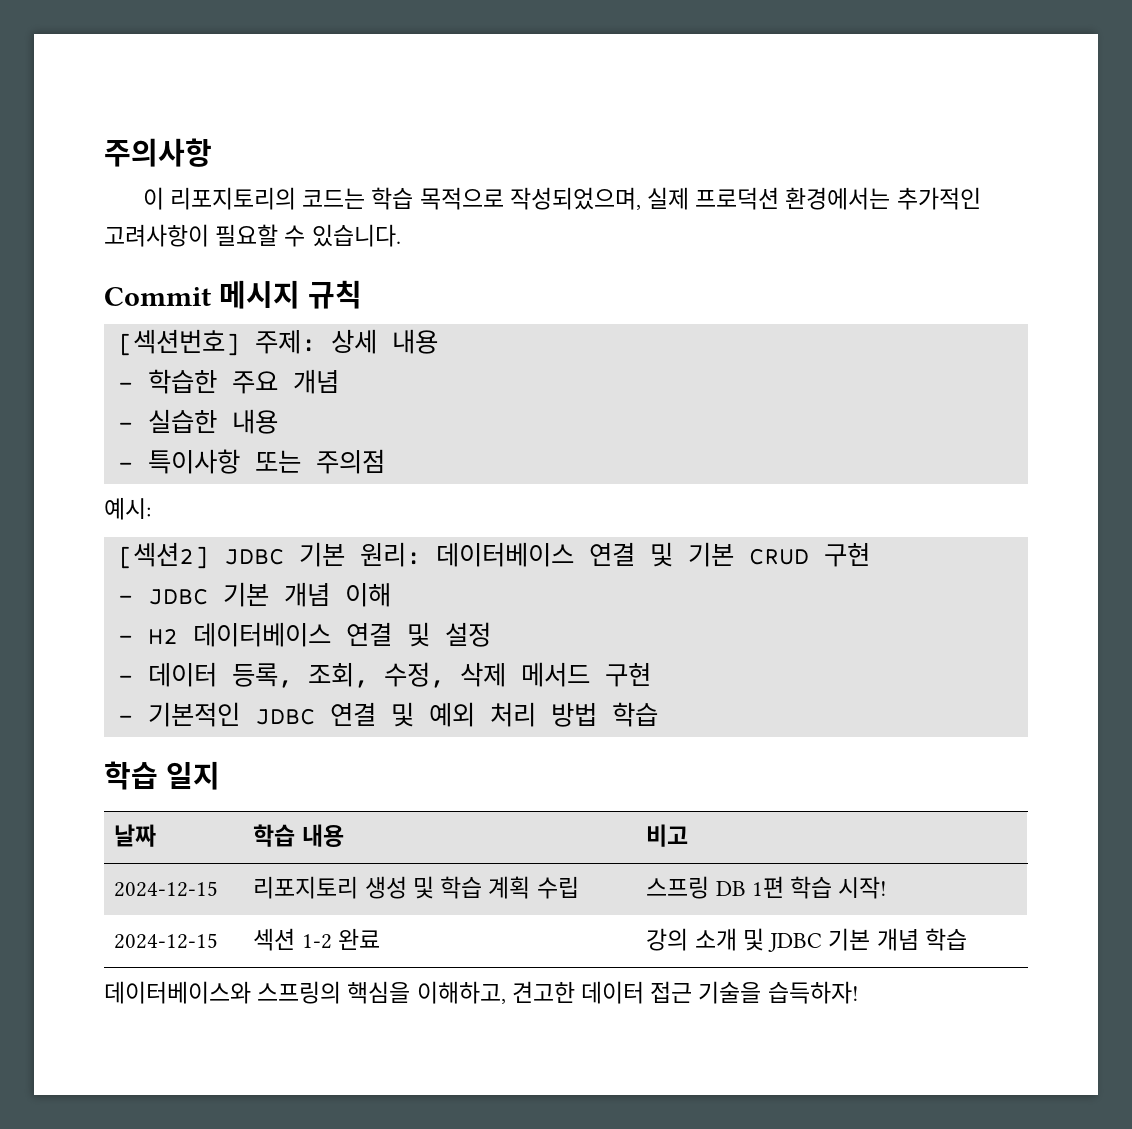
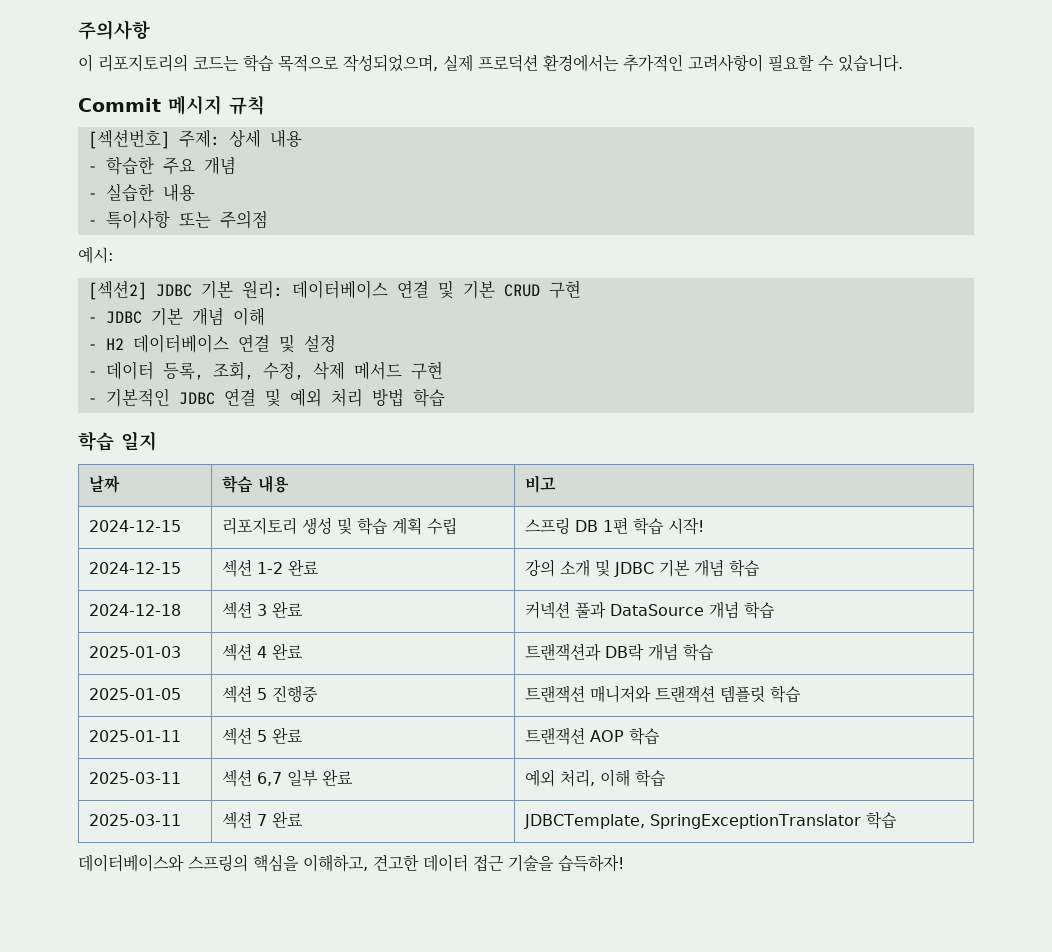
(967, 939) none -> [88,604,181,616] [221,601,303,619] [524,601,775,619] [88,646,181,658] [221,643,303,661] [524,643,714,661] [88,688,181,700] [221,685,318,703] [524,685,801,703] [88,730,181,742] [221,727,303,745] [524,727,660,745] [88,772,181,784] [221,769,353,787] [524,769,666,787] [88,814,181,826] [221,811,303,829] [523,811,897,829] // 2024-12-18 | 섹션 3 완료 | 커넥션 풀과 DataSource 개념 학습 // 2025-01-03 | 섹션 4 완료 | 트랜잭션과 DB락 개념 학습 // 2025-01-05 | 섹션 5 진행중 | 트랜잭션 매니저와 트랜잭션 템플릿 학습 // 2025-01-11 | 섹션 5 완료 | 트랜잭션 AOP 학습 // 2025-03-11 | 섹션 6,7 일부 완료 | 예외 처리, 이해 학습 // 2025-03-11 | 섹션 7 완료 | JDBCTemplate, SpringExceptionTranslator 학습

